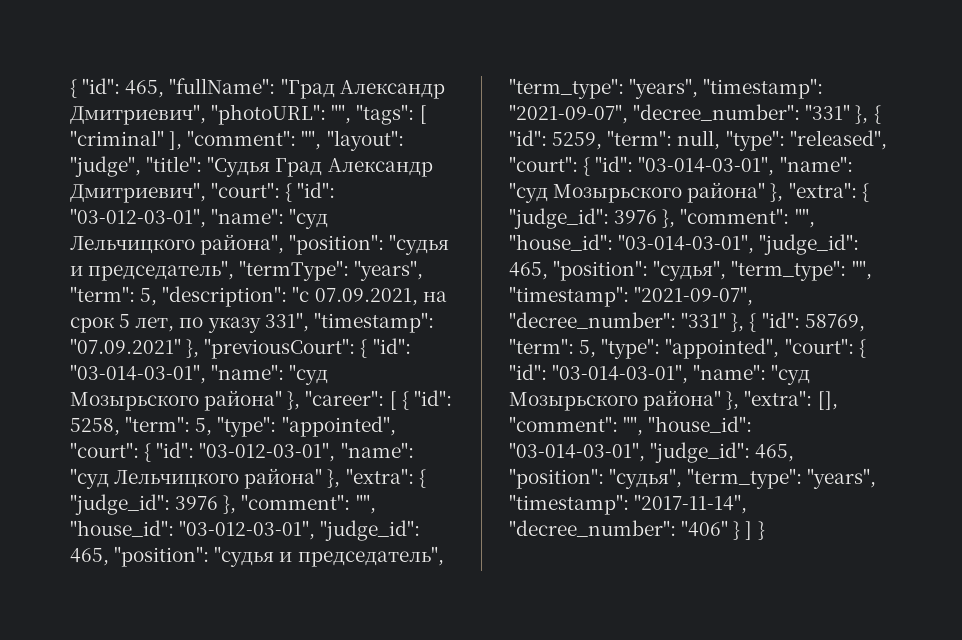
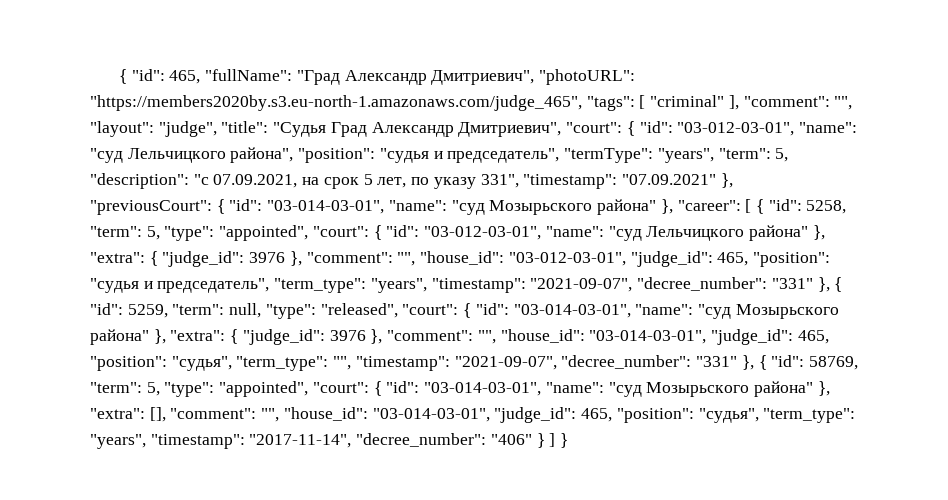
[331,104,352,124] "", -> [90,95,582,111] "https://members2020by.s3.eu-north-1.amazonaws.com/judge_465",

